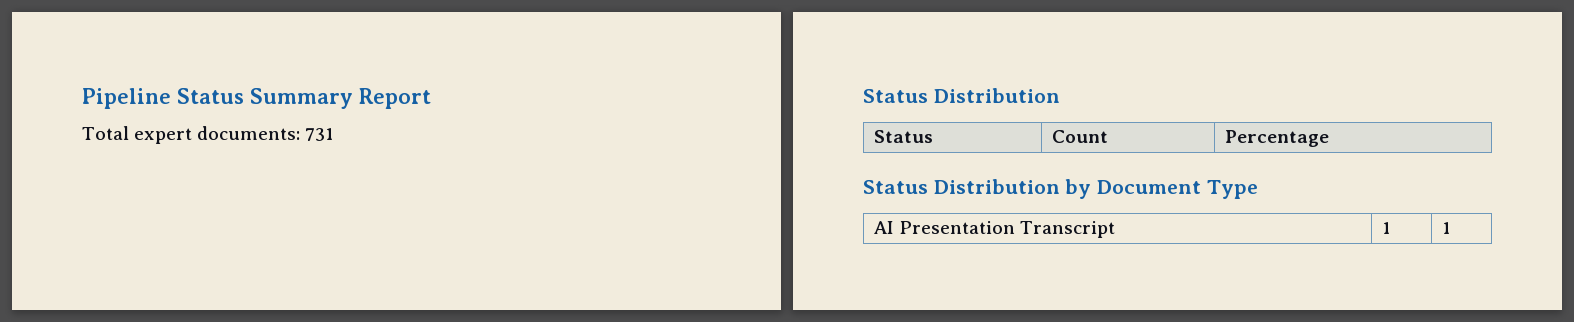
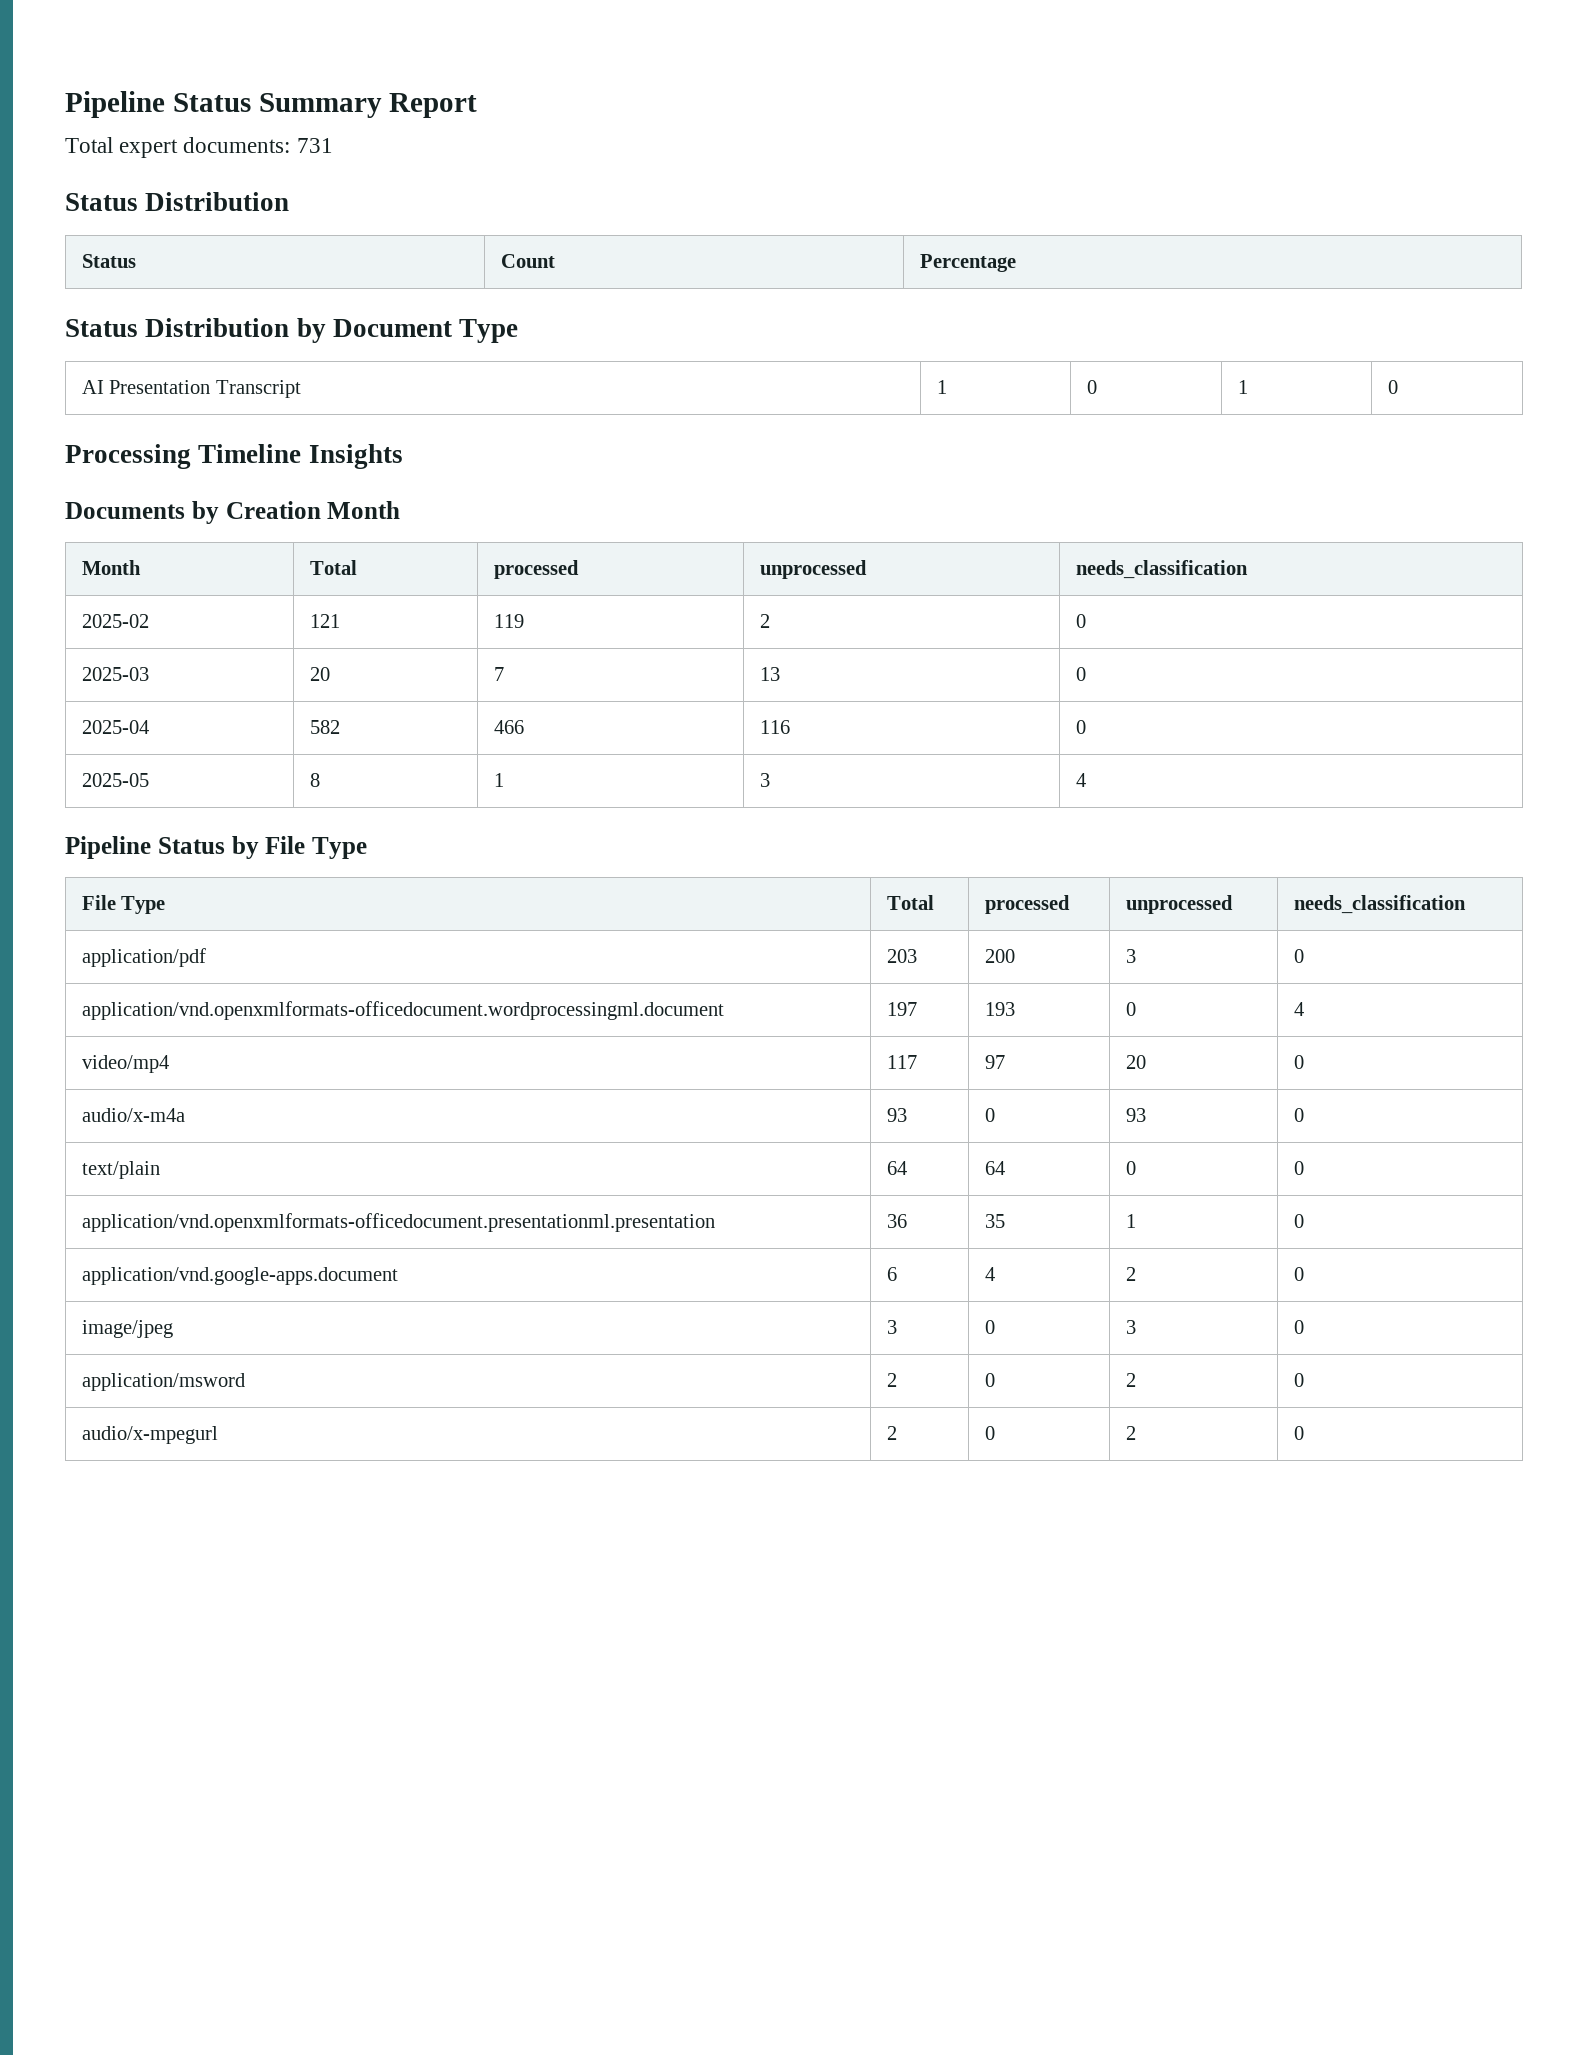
[1441,222,1450,234] | 1 -> [1086,380,1097,394] [1237,380,1248,394] [1387,380,1398,394] [65,444,403,469] [65,501,401,524] [81,560,141,575] [309,560,357,575] [493,560,579,579] [759,560,867,579] [1075,560,1248,579] [81,614,149,628] [309,614,340,628] [493,614,524,628] [759,614,770,628] [1075,614,1086,628] [81,667,149,681] [309,667,330,681] [493,667,504,681] [759,667,780,681] [1075,667,1086,681] [81,720,149,734] [309,720,340,734] [493,720,524,734] [759,720,790,734] [1075,720,1086,734] [81,773,149,787] [309,773,320,787] [493,773,504,787] [759,773,770,787] [1075,773,1086,787] [65,836,367,859] [81,895,166,914] [886,895,934,910] [984,895,1070,914] [1125,895,1233,914] [1293,895,1466,914] [81,948,206,967] [886,949,917,963] [984,949,1015,963] [1125,949,1136,963] [1293,949,1304,963] [81,1001,724,1020] [886,1002,917,1016] [984,1002,1015,1016] [1125,1002,1136,1016] [1293,1002,1304,1016] [81,1055,169,1073] [886,1055,917,1069] [984,1055,1005,1069] [1125,1055,1146,1069] [1293,1055,1304,1069] [81,1108,185,1122] [886,1108,907,1122] [984,1108,995,1122] [1125,1108,1146,1122] [1293,1108,1304,1122] [81,1161,160,1179] [886,1161,907,1175] [984,1161,1005,1175] [1125,1161,1136,1175] [1293,1161,1304,1175] [81,1213,715,1232] [886,1214,907,1228] [984,1214,1005,1228] [1125,1214,1136,1228] [1293,1214,1304,1228] [81,1267,398,1285] [886,1267,897,1281] [984,1267,995,1281] [1125,1267,1136,1281] [1293,1267,1304,1281] [81,1320,173,1338] [886,1320,897,1334] [984,1320,995,1334] [1125,1320,1136,1334] [1293,1320,1304,1334] [81,1373,245,1391] [886,1373,897,1387] [984,1373,995,1387] [1125,1373,1136,1387] [1293,1373,1304,1387] [81,1426,218,1444] [886,1426,897,1440] [984,1426,995,1440] [1125,1426,1136,1440] [1293,1426,1304,1440] | 0 | 1 | 0 // Processing Timeline Insights // Documents by Creation Month // Month | Total | processed | unprocessed | needs_classification // 2025-02 | 121 | 119 | 2 | 0 // 2025-03 | 20 | 7 | 13 | 0 // 2025-04 | 582 | 466 | 116 | 0 // 2025-05 | 8 | 1 | 3 | 4 // Pipeline Status by File Type // File Type | Total | processed | unprocessed | needs_classification // application/pdf | 203 | 200 | 3 | 0 // application/vnd.openxmlformats-officedocument.wordprocessingml.document | 197 | 193 | 0 | 4 // video/mp4 | 117 | 97 | 20 | 0 // audio/x-m4a | 93 | 0 | 93 | 0 // text/plain | 64 | 64 | 0 | 0 // application/vnd.openxmlformats-officedocument.presentationml.presentation | 36 | 35 | 1 | 0 // application/vnd.google-apps.document | 6 | 4 | 2 | 0 // image/jpeg | 3 | 0 | 3 | 0 // application/msword | 2 | 0 | 2 | 0 // audio/x-mpegurl | 2 | 0 | 2 | 0

